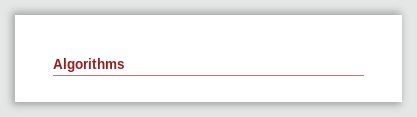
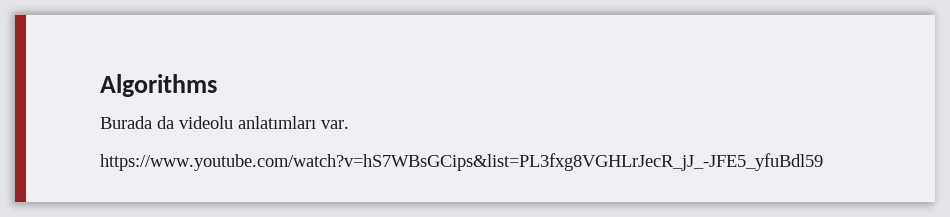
(125, 65) none -> [100,116,349,129] [100,153,823,171] // Burada da videolu anlatımları var. // https://www.youtube.com/watch?v=hS7WBsGCips&list=PL3fxg8VGHLrJecR_jJ_-JFE5_yfuBdl59

